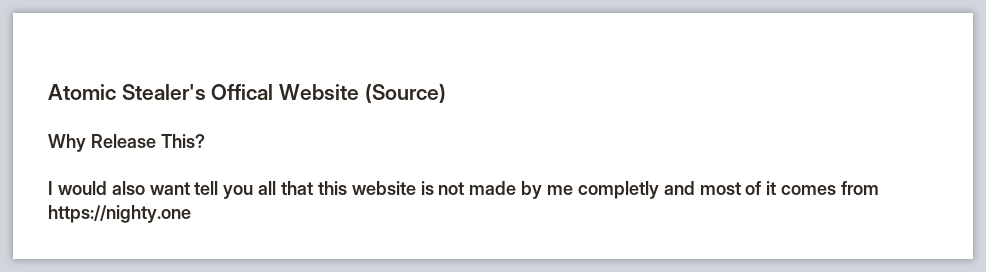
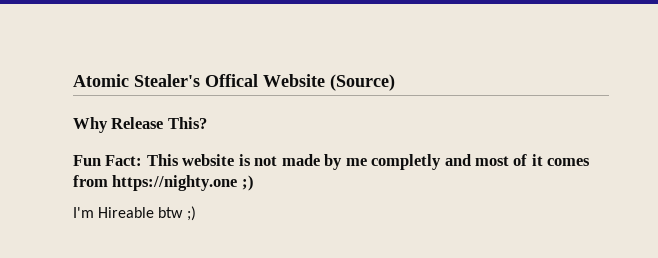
[48,181,347,199] I would also want tell you all that this -> [73,154,179,166] Fun Fact: This
(191, 214) none -> [241,175,254,191] [73,206,196,221] ;) // I'm Hireable btw ;)

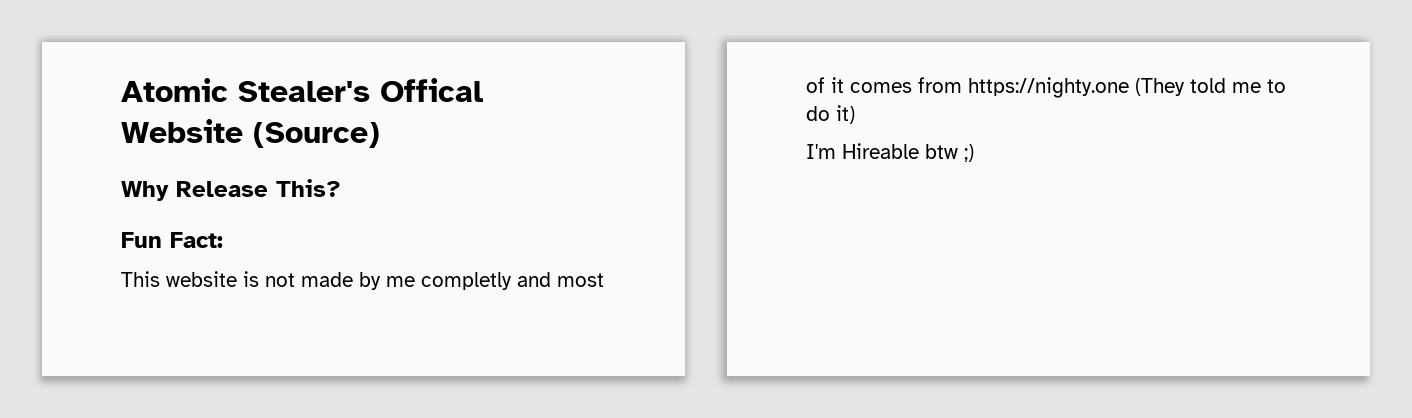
(143, 160) none -> (223, 240) //
[241,175,254,191] ;) -> [1135,78,1286,96] [806,105,855,124] (They told me to do it)

